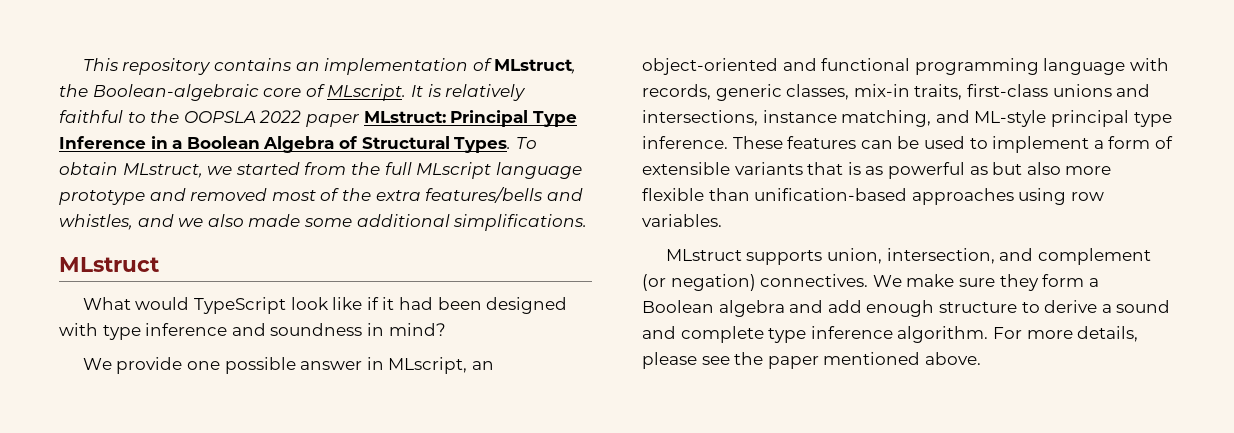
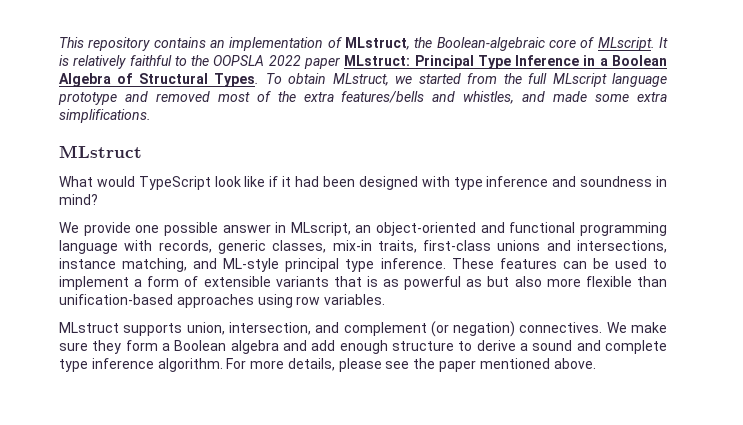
[178,214,244,227] we also -> (546, 96) none
[356,214,450,227] additional -> [636,92,667,102] extra

